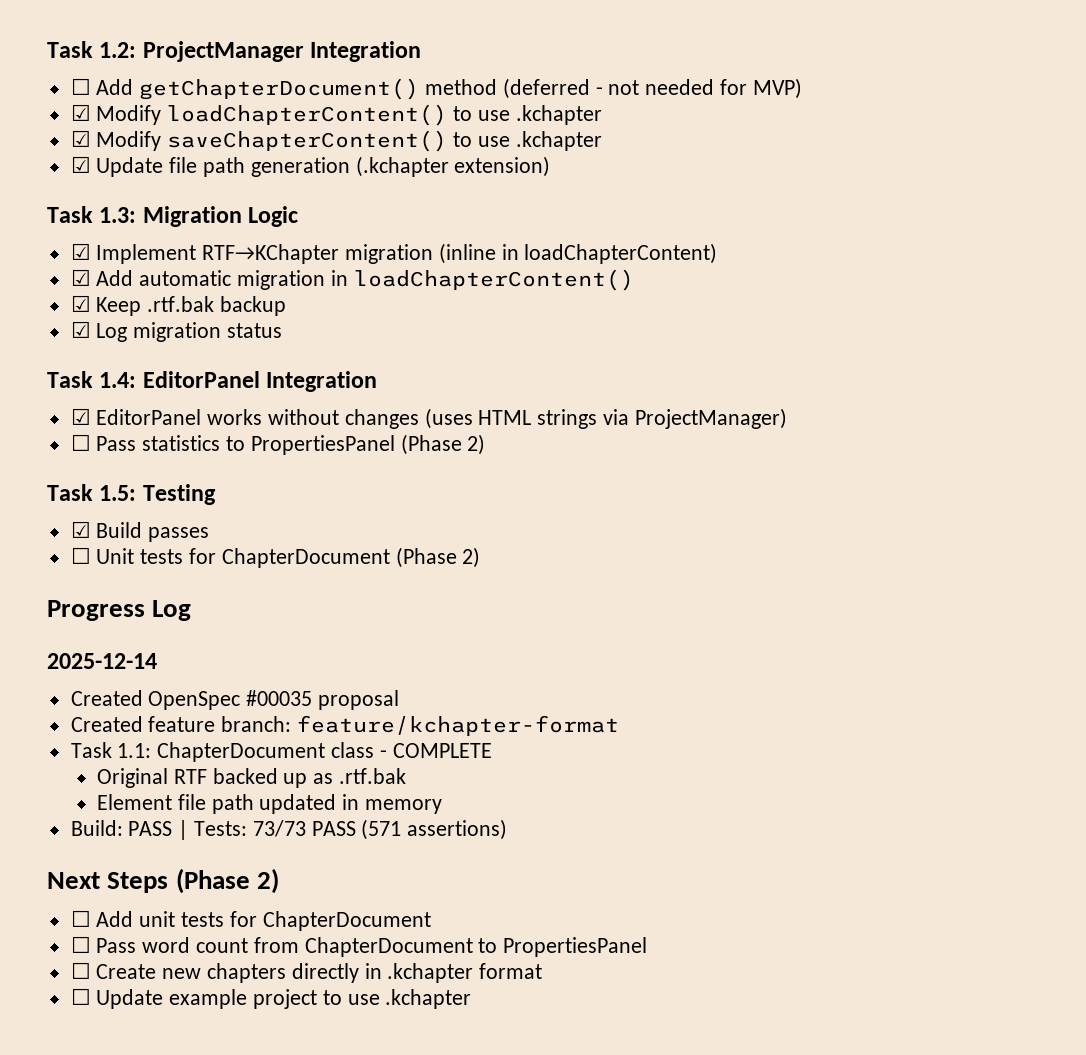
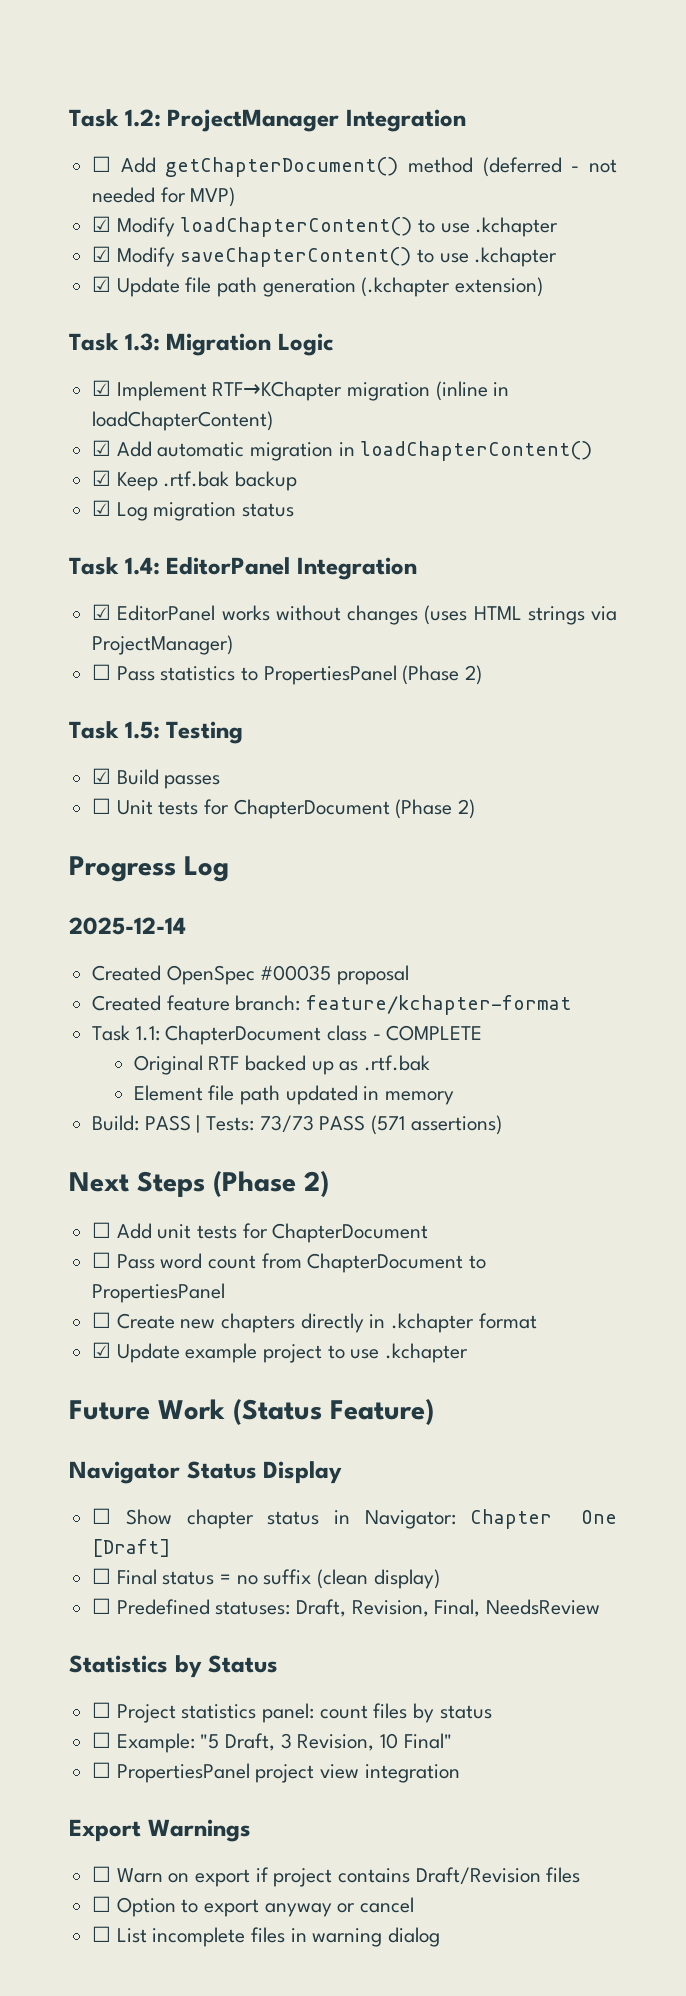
[70,988,91,1005] ☐ -> [92,1342,112,1358] ☑
(472, 999) none -> [69,1399,434,1425] [69,1461,343,1484] [92,1508,617,1529] [92,1539,172,1557] [92,1568,440,1589] [92,1598,601,1617] [69,1655,279,1678] [92,1702,492,1723] [92,1732,452,1753] [92,1762,460,1783] [69,1819,251,1842] [92,1866,581,1887] [92,1896,415,1917] [92,1926,441,1947] // Future Work (Status Feature) // Navigator Status Display // ☐ Show chapter status in Navigator: Chapter One [Draft] // ☐ Final status = no suffix (clean display) // ☐ Predefined statuses: Draft, Revision, Final, NeedsReview // Statistics by Status // ☐ Project statistics panel: count files by status // ☐ Example: "5 Draft, 3 Revision, 10 Final" // ☐ PropertiesPanel project view integration // Export Warnings // ☐ Warn on export if project contains Draft/Revision files // ☐ Option to export anyway or cancel // ☐ List incomplete files in warning dialog

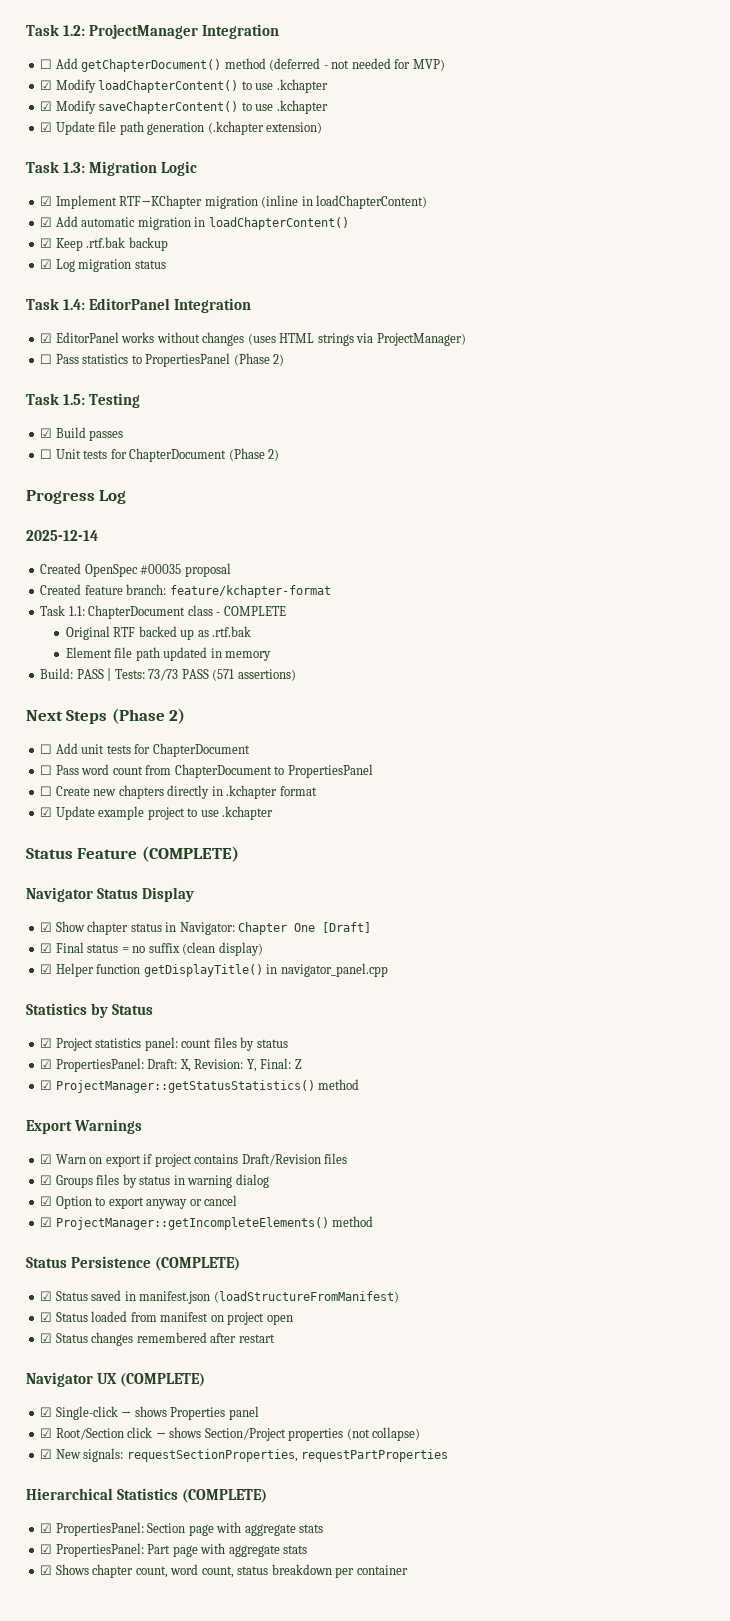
[69,1399,434,1425] Future Work (Status Feature) -> [26,846,239,862] Status Feature (COMPLETE)
[92,1508,112,1524] ☐ -> [40,922,53,932] ☑
[92,1568,112,1584] ☐ -> [40,943,53,953] ☑
[92,1598,601,1617] ☐ Predefined statuses: Draft, Revision, Final, NeedsReview -> [40,963,388,977] ☑ Helper function getDisplayTitle() in navigator_panel.cpp
[92,1702,112,1718] ☐ -> [40,1038,53,1048] ☑
[92,1732,452,1753] [92,1762,460,1783] ☐ Example: "5 Draft, 3 Revision, 10 Final" // ☐ PropertiesPanel project view integration -> [40,1058,302,1072] [40,1079,360,1093] ☑ PropertiesPanel: Draft: X, Revision: Y, Final: Z // ☑ ProjectManager::getStatusStatistics() method
[92,1866,112,1882] ☐ -> [40,1154,53,1164] ☑
[92,1896,112,1912] ☐ -> [40,1174,269,1188] [40,1196,53,1206] ☑ Groups files by status in warning dialog // ☑
[92,1926,441,1947] ☐ List incomplete files in warning dialog -> [40,1216,374,1230] [26,1256,240,1271] [40,1290,399,1304] [40,1311,293,1325] [40,1332,275,1346] [26,1372,205,1387] [40,1406,259,1420] [40,1427,421,1441] [40,1448,449,1462] [26,1488,267,1503] [40,1522,324,1536] [40,1543,308,1557] [40,1564,408,1578] ☑ ProjectManager::getIncompleteElements() method // Status Persistence (COMPLETE) // ☑ Status saved in manifest.json (loadStructureFromManifest) // ☑ Status loaded from manifest on project open // ☑ Status changes remembered after restart // Navigator UX (COMPLETE) // ☑ Single-click → shows Properties panel // ☑ Root/Section click → shows Section/Project properties (not collapse) // ☑ New signals: requestSectionProperties, requestPartProperties // Hierarchical Statistics (COMPLETE) // ☑ PropertiesPanel: Section page with aggregate stats // ☑ PropertiesPanel: Part page with aggregate stats // ☑ Shows chapter count, word count, status breakdown per container

